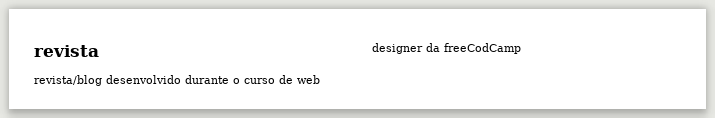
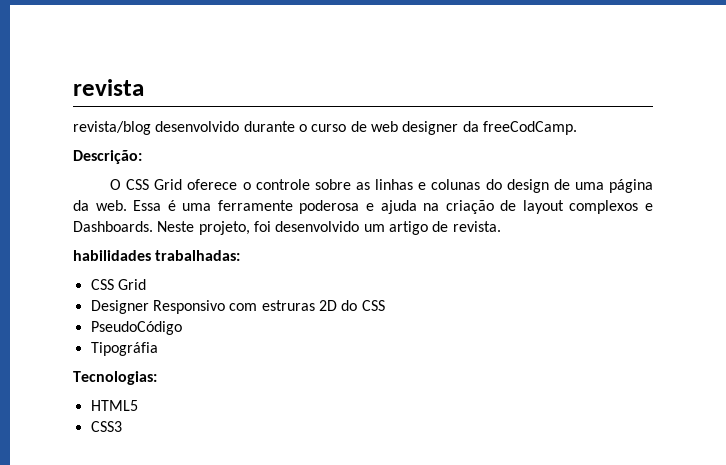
[444,43,521,54] freeCodCamp -> [482,121,577,135] [73,150,142,164] [110,179,654,193] [73,200,653,214] [73,221,501,235] [73,250,241,261] [90,279,146,290] [90,300,385,314] [90,321,182,335] [90,342,158,356] [73,371,157,385] [90,400,138,411] [90,421,122,432] freeCodCamp. // Descrição: // O CSS Grid oferece o controle sobre as linhas e colunas do design de uma página da web. Essa é uma ferramente poderosa e ajuda na criação de layout complexos e Dashboards. Neste projeto, foi desenvolvido um artigo de revista. // habilidades trabalhadas: // CSS Grid // Designer Responsivo com estruras 2D do CSS // PseudoCódigo // Tipográfia // Tecnologias: // HTML5 // CSS3

